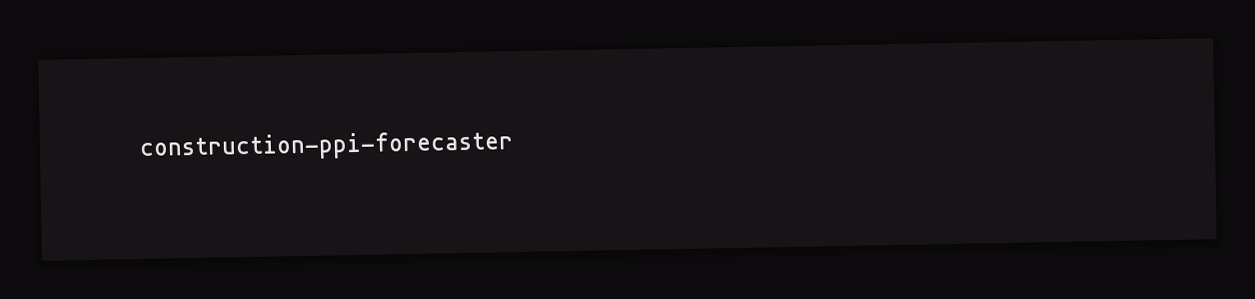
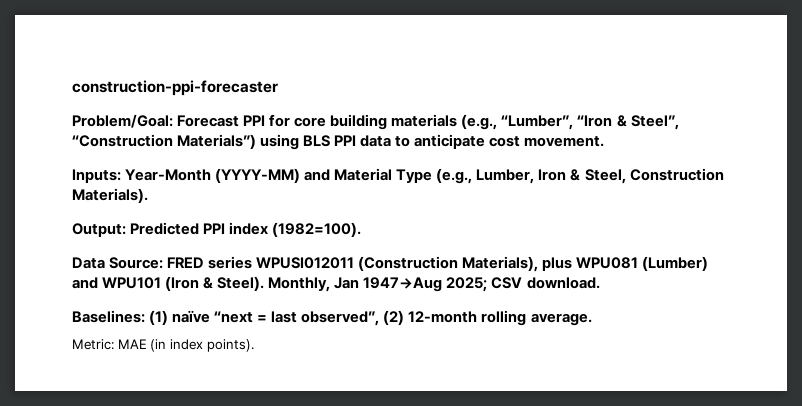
(514, 146) none -> [72,114,679,130] [72,134,605,150] [72,168,724,184] [72,188,148,203] [72,222,362,237] [72,256,709,272] [72,276,600,292] [72,310,592,326] [72,339,254,352] // Problem/Goal: Forecast PPI for core building materials (e.g., “Lumber”, “Iron & Steel”, “Construction Materials”) using BLS PPI data to anticipate cost movement. // Inputs: Year-Month (YYYY-MM) and Material Type (e.g., Lumber, Iron & Steel, Construction Materials). // Output: Predicted PPI index (1982=100). // Data Source: FRED series WPUSI012011 (Construction Materials), plus WPU081 (Lumber) and WPU101 (Iron & Steel). Monthly, Jan 1947→Aug 2025; CSV download. // Baselines: (1) naïve “next = last observed”, (2) 12-month rolling average. // Metric: MAE (in index points).

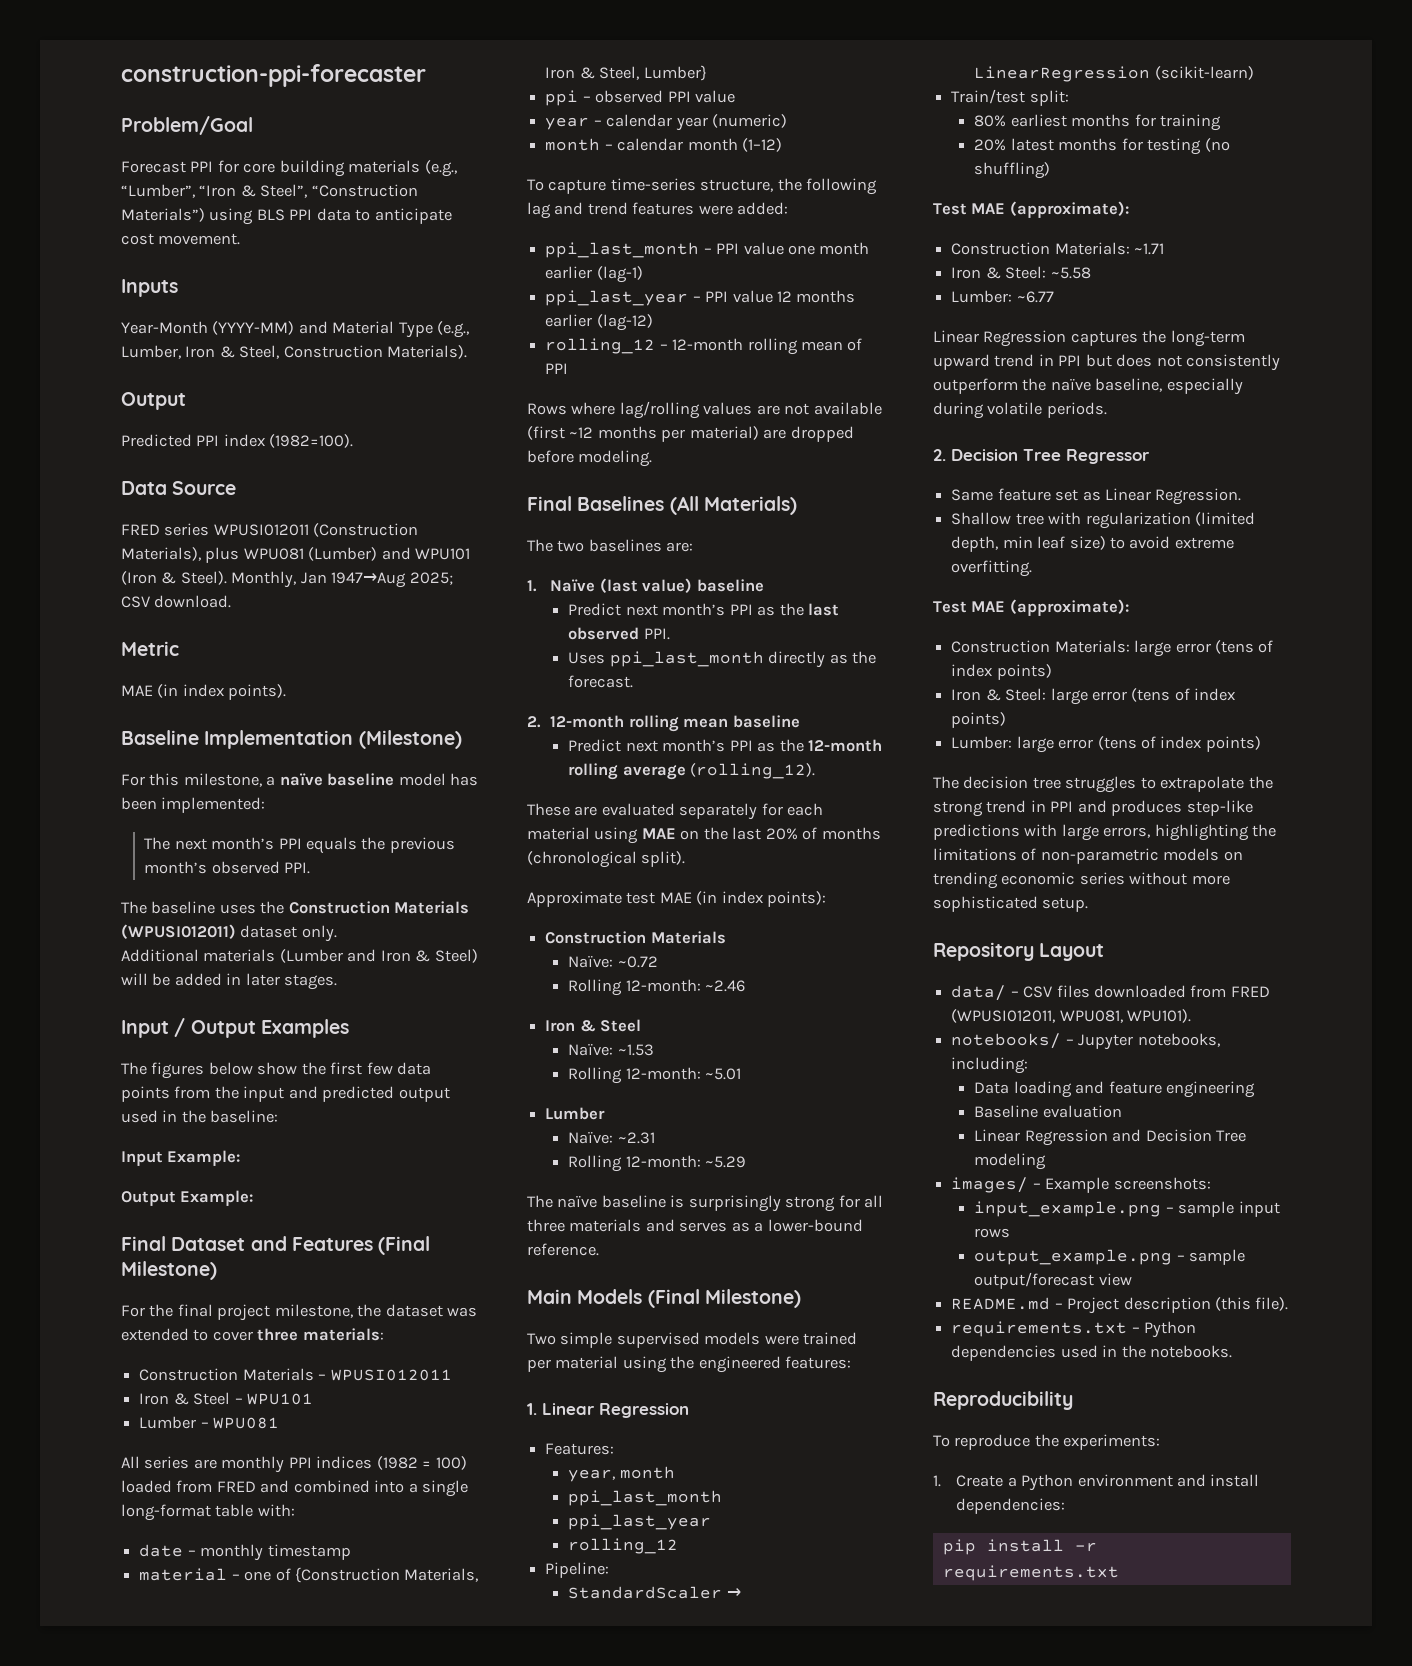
[72,114,173,128] Problem/Goal: -> [121,116,253,135] Problem/Goal //
[72,169,121,183] Inputs: -> [121,279,178,297] Inputs //
[72,223,126,237] Output: -> [121,392,186,410] Output //
[109,257,164,269] Source: -> [172,481,237,495] Source //
[72,310,592,326] [72,339,254,352] Baselines: (1) naïve “next = last observed”, (2) 12-month rolling average. // Metric: MAE (in index points). -> [121,641,179,656] [121,684,287,700] [121,730,462,749] [121,773,479,787] [121,797,266,813] [144,837,455,854] [144,861,311,874] [121,901,470,914] [121,924,337,942] [121,949,478,963] [121,973,338,990] [121,1018,349,1038] [121,1062,432,1079] [121,1086,450,1102] [121,1110,279,1123] [121,1150,241,1166] [121,1190,254,1206] [121,1236,431,1255] [121,1261,217,1280] [121,1304,478,1321] [121,1328,384,1341] [139,1368,452,1381] [139,1392,313,1405] [139,1416,280,1429] [121,1456,467,1473] [121,1480,469,1497] [121,1504,295,1521] [139,1544,351,1561] [139,1567,479,1583] [545,65,707,81] [545,90,735,106] [545,114,787,131] [545,138,782,152] [527,178,878,195] [527,202,789,219] [545,242,870,258] [545,266,643,283] [545,290,856,306] [545,314,653,331] [545,338,863,355] [545,363,569,374] [527,401,882,419] [527,426,854,442] [527,450,653,467] [527,496,797,515] [527,539,694,552] [527,578,764,593] [568,603,840,616] [568,627,670,640] [568,651,877,668] [568,675,634,688] [527,715,800,732] [568,739,883,752] [568,763,816,780] [527,803,824,820] [527,827,881,844] [527,851,686,868] [527,891,827,907] [545,931,726,944] [568,955,658,968] [568,979,746,996] [545,1019,642,1032] [568,1043,654,1056] [568,1067,742,1084] [545,1107,606,1120] [568,1131,655,1144] [568,1155,747,1172] [527,1195,884,1212] [527,1219,863,1232] [527,1243,599,1256] [527,1289,801,1308] [527,1332,858,1348] [527,1356,852,1373] [527,1403,689,1418] [545,1443,615,1455] [568,1466,675,1482] [568,1490,723,1506] [568,1514,712,1530] [568,1538,679,1554] [545,1562,610,1578] [568,1586,741,1599] [974,66,1254,82] [951,89,1069,106] [974,114,1222,131] [974,138,1230,155] [974,162,1051,179] [933,201,1129,218] [951,242,1165,255] [951,266,1091,279] [951,290,1054,303] [933,330,1245,347] [933,354,1281,371] [933,378,1243,395] [933,402,1107,419] [933,449,1150,464] [951,488,1242,505] [951,512,1255,529] [951,536,1234,552] [951,560,1033,577] [933,599,1129,616] [951,640,1274,657] [951,664,1052,680] [951,688,1236,705] [951,712,1007,728] [951,736,1261,753] [933,776,1273,793] [933,800,1253,817] [933,824,1277,841] [933,848,1243,864] [933,872,1230,889] [933,896,1089,912] [933,942,1105,961] [951,985,1270,1001] [951,1009,1192,1023] [951,1033,1220,1050] [951,1057,1029,1074] [974,1081,1256,1098] [974,1105,1122,1118] [974,1129,1247,1146] [974,1153,1047,1170] [951,1177,1211,1193] [974,1201,1280,1217] [974,1228,1011,1238] [974,1249,1246,1265] [974,1272,1132,1289] [951,1297,1289,1314] [951,1321,1197,1338] [951,1345,1232,1361] [933,1391,1073,1410] [933,1434,1161,1450] [933,1474,1260,1491] [956,1498,1066,1514] [942,1539,1097,1555] [942,1565,1119,1581] Metric // MAE (in index points). // Baseline Implementation (Milestone) // For this milestone, a naïve baseline model has been implemented: // The next month’s PPI equals the previous month’s observed PPI. // The baseline uses the Construction Materials (WPUSI012011) dataset only. // Additional materials (Lumber and Iron & Steel) will be added in later stages. // Input / Output Examples // The figures below show the first few data points from the input and predicted output used in the baseline: // Input Example: // Output Example: // Final Dataset and Features (Final Milestone) // For the final project milestone, the dataset was extended to cover three materials: // Construction Materials – WPUSI012011 // Iron & Steel – WPU101 // Lumber – WPU081 // All series are monthly PPI indices (1982 = 100) loaded from FRED and combined into a single long-format table with: // date – monthly timestamp // material – one of {Construction Materials, Iron & Steel, Lumber} // ppi – observed PPI value // year – calendar year (numeric) // month – calendar month (1–12) // To capture time-series structure, the following lag and trend features were added: // ppi_last_month – PPI value one month earlier (lag-1) // ppi_last_year – PPI value 12 months earlier (lag-12) // rolling_12 – 12-month rolling mean of PPI // Rows where lag/rolling values are not available (first ~12 months per material) are dropped before modeling. // Final Baselines (All Materials) // The two baselines are: // 1. Naïve (last value) baseline // Predict next month’s PPI as the last observed PPI. // Uses ppi_last_month directly as the forecast. // 2. 12-month rolling mean baseline // Predict next month’s PPI as the 12-month rolling average (rolling_12). // These are evaluated separately for each material using MAE on the last 20% of months (chronological split). // Approximate test MAE (in index points): // Construction Materials // Naïve: ~0.72 // Rolling 12-month: ~2.46 // Iron & Steel // Naïve: ~1.53 // Rolling 12-month: ~5.01 // Lumber // Naïve: ~2.31 // Rolling 12-month: ~5.29 // The naïve baseline is surprisingly strong for all three materials and serves as a lower-bound reference. // Main Models (Final Milestone) // Two simple supervised models were trained per material using the engineered features: // 1. Linear Regression // Features: // year, month // ppi_last_month // ppi_last_year // rolling_12 // Pipeline: // StandardScaler → LinearRegression (scikit-learn) // Train/test split: // 80% earliest months for training // 20% latest months for testing (no shuffling) // Test MAE (approximate): // Construction Materials: ~1.71 // Iron & Steel: ~5.58 // Lumber: ~6.77 // Linear Regression captures the long-term upward trend in PPI but does not consistently outperform the naïve baseline, especially during volatile periods. // 2. Decision Tree Regressor // Same feature set as Linear Regression. // Shallow tree with regularization (limited depth, min leaf size) to avoid extreme overfitting. // Test MAE (approximate): // Construction Materials: large error (tens of index points) // Iron & Steel: large error (tens of index points) // Lumber: large error (tens of index points) // The decision tree struggles to extrapolate the strong trend in PPI and produces step-like predictions with large errors, highlighting the limitations of non-parametric models on trending economic series without more sophisticated setup. // Repository Layout // data/ – CSV files downloaded from FRED (WPUSI012011, WPU081, WPU101). // notebooks/ – Jupyter notebooks, including: // Data loading and feature engineering // Baseline evaluation // Linear Regression and Decision Tree modeling // images/ – Example screenshots: // input_example.png – sample input rows // output_example.png – sample output/forecast view // README.md – Project description (this file). // requirements.txt – Python dependencies used in the notebooks. // Reproducibility // To reproduce the experiments: // 1. Create a Python environment and install dependencies: // pip install -r requirements.txt

